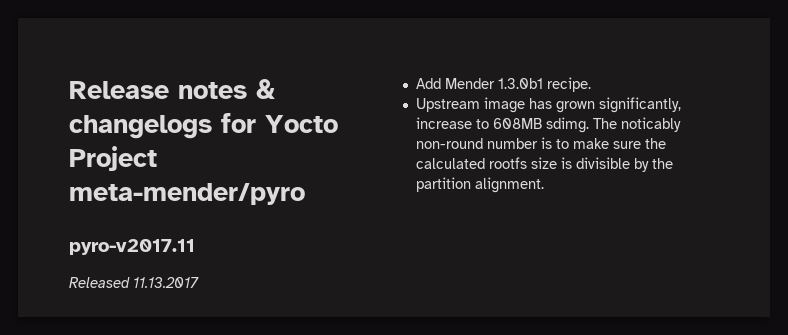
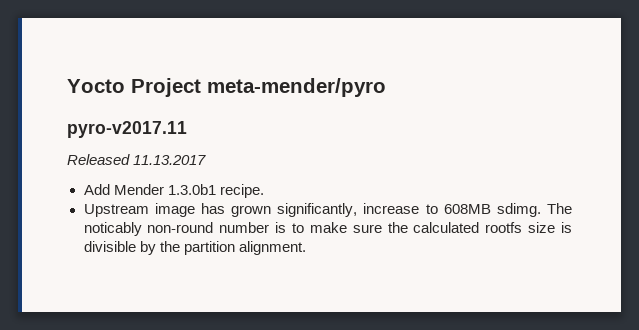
[69,79,275,99] [69,113,256,139] Release notes & changelogs for -> (67, 86) none

